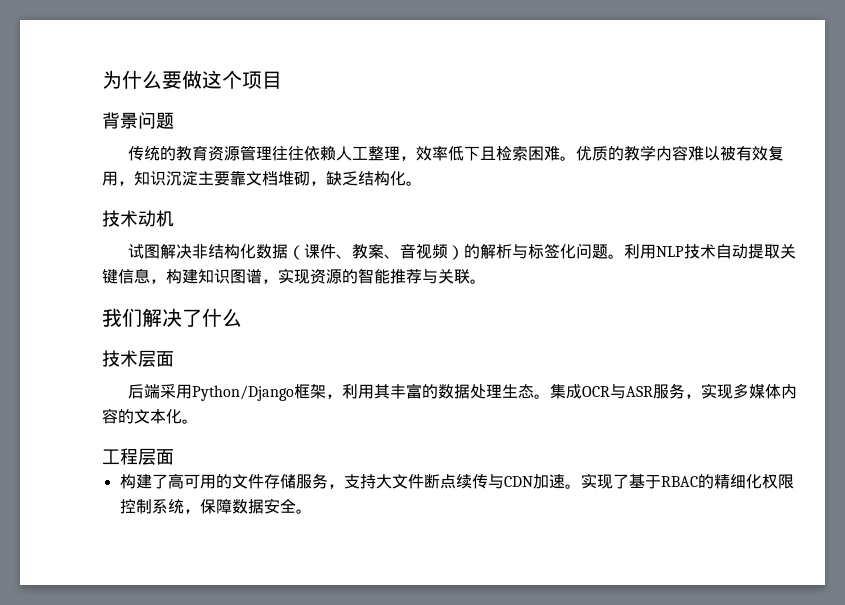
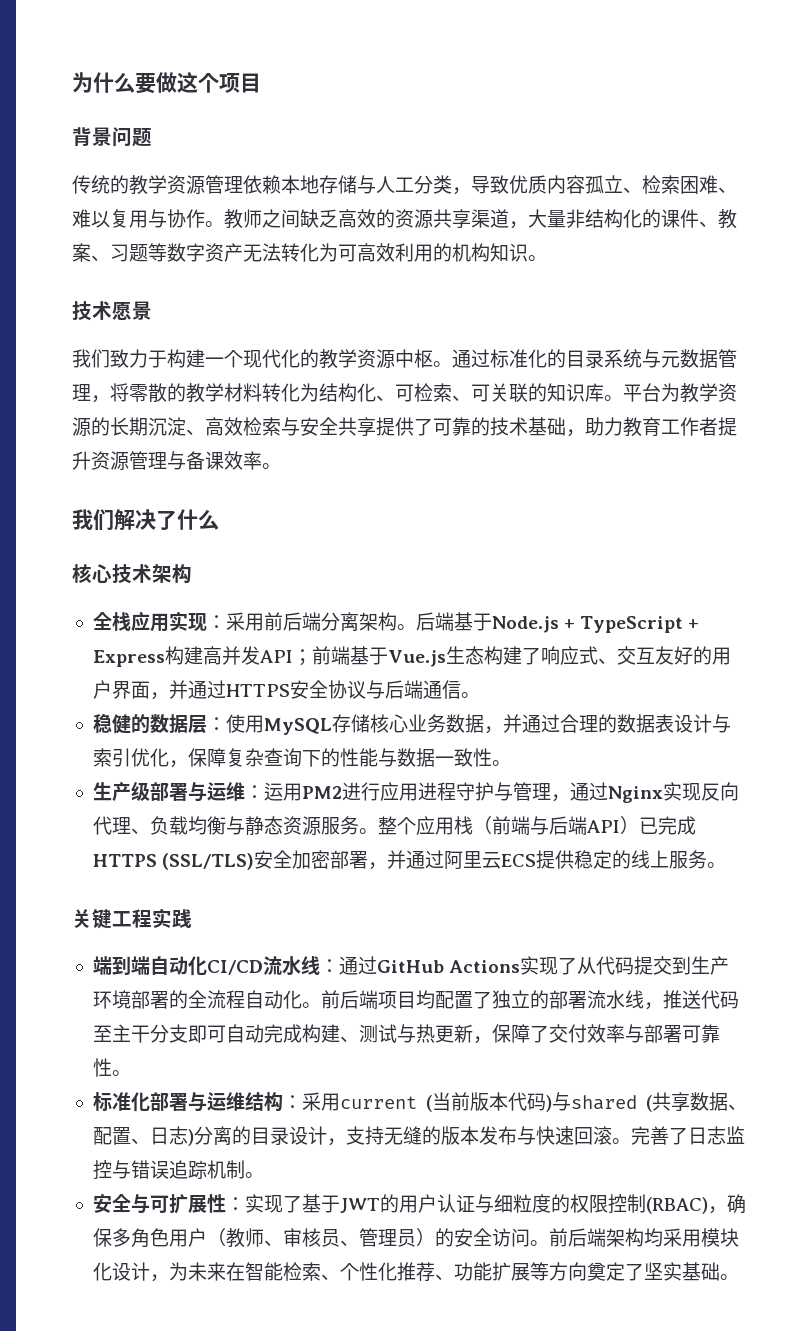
[192,145,785,161] [102,170,422,186] [102,210,174,227] [128,244,193,259] 育资源管理往往依赖人工整理，效率低下且检索困难。优质的教学内容难以被有效复用，知识沉淀主要靠文档堆砌，缺乏结构化。 // 技术动机 // 试图解决 -> [148,175,737,195] [72,209,566,229] 学资源管理依赖本地存储与人工分类，导致优质内容孤立、检索困难、难以复用与协作。教师之间缺乏高效的资源共享渠道，大量
[256,244,305,260] 数据（ -> [642,209,661,228] 的
[400,243,797,260] [102,268,486,284] [102,308,242,327] [102,350,174,367] [128,383,798,401] [102,408,198,424] [102,448,174,465] [119,473,794,489] [119,498,296,514] 音视频）的解析与标签化问题。利用NLP技术自动提取关键信息，构建知识图谱，实现资源的智能推荐与关联。 // 我们解决了什么 // 技术层面 // 后端采用Python/Django框架，利用其丰富的数据处理生态。集成OCR与ASR服务，实现多媒体内容的文本化。 // 工程层面 // 构建了高可用的文件存储服务，支持大文件断点续传与CDN加速。实现了基于RBAC的精细化权限控制系统，保障数据安全 -> [110,243,547,262] [72,301,152,321] [72,349,737,369] [72,383,737,403] [72,417,737,437] [72,451,281,471] [72,509,219,531] [72,564,192,584] [92,611,700,633] [92,646,731,667] [92,680,480,700] [92,713,731,735] [92,748,511,768] [92,781,739,803] [92,816,696,836] [92,850,727,870] [72,908,192,929] [92,956,730,976] [92,990,739,1010] [92,1024,720,1044] [92,1058,131,1077] [92,1092,748,1112] [92,1126,745,1146] [92,1160,264,1180] [92,1194,746,1214] [92,1228,739,1248] [92,1262,720,1282] 习题等数字资产无法转化为可高效利用的机构知识。 // 技术愿景 // 我们致力于构建一个现代化的教学资源中枢。通过标准化的目录系统与元数据管理，将零散的教学材料转化为结构化、可检索、可关联的知识库。平台为教学资源的长期沉淀、高效检索与安全共享提供了可靠的技术基础，助力教育工作者提升资源管理与备课效率。 // 我们解决了什么 // 核心技术架构 // 全栈应用实现：采用前后端分离架构。后端基于Node.js + TypeScript + Express构建高并发API；前端基于Vue.js生态构建了响应式、交互友好的用户界面，并通过HTTPS安全协议与后端通信。 // 稳健的数据层：使用MySQL存储核心业务数据，并通过合理的数据表设计与索引优化，保障复杂查询下的性能与数据一致性。 // 生产级部署与运维：运用PM2进行应用进程守护与管理，通过Nginx实现反向代理、负载均衡与静态资源服务。整个应用栈（前端与后端API）已完成HTTPS (SSL/TLS)安全加密部署，并通过阿里云ECS提供稳定的线上服务。 // 关键工程实践 // 端到端自动化CI/CD流水线：通过GitHub Actions实现了从代码提交到生产环境部署的全流程自动化。前后端项目均配置了独立的部署流水线，推送代码至主干分支即可自动完成构建、测试与热更新，保障了交付效率与部署可靠性。 // 标准化部署与运维结构：采用current (当前版本代码)与shared (共享数据、配置、日志)分离的目录设计，支持无缝的版本发布与快速回滚。完善了日志监控与错误追踪机制。 // 安全与可扩展性：实现了基于JWT的用户认证与细粒度的权限控制(RBAC)，确保多角色用户（教师、审核员、管理员）的安全访问。前后端架构均采用模块化设计，为未来在智能检索、个性化推荐、功能扩展等方向奠定了坚实基础

